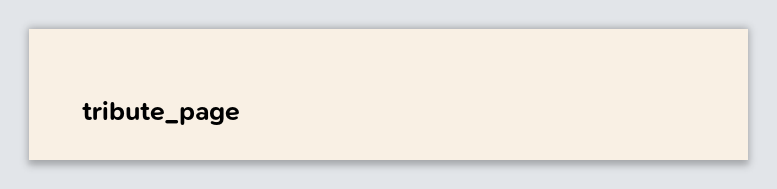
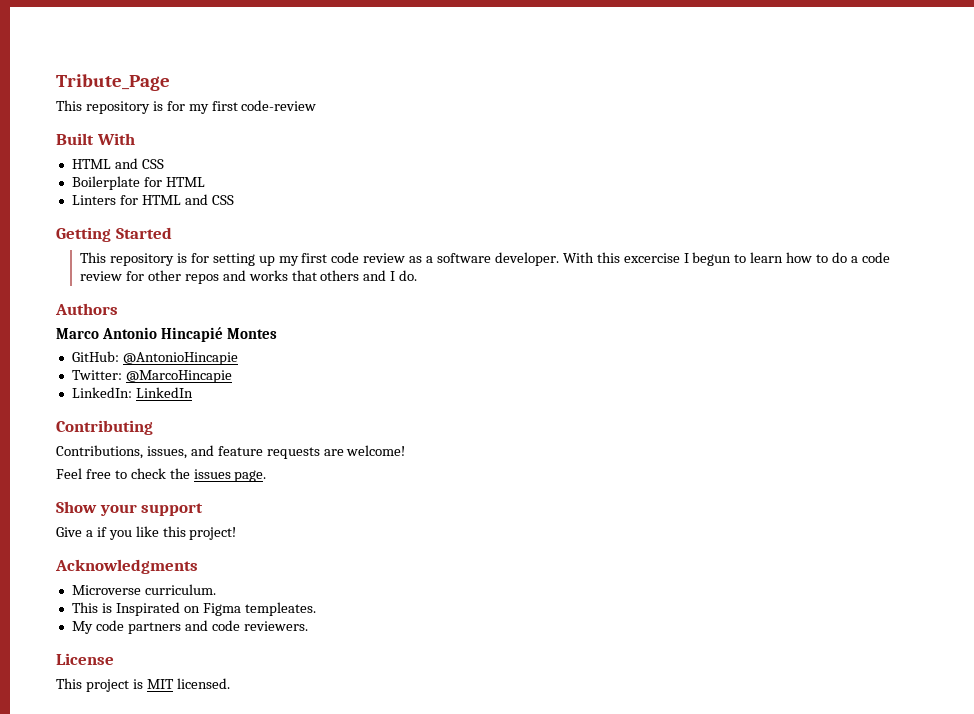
[82,101,240,125] tribute_page -> [56,74,170,91] [56,100,317,114] [56,133,135,145] [71,158,164,169] [71,176,205,190] [71,194,234,205] [56,227,172,242] [80,252,890,266] [80,270,418,284] [55,303,118,315] [56,327,277,342] [71,351,238,365] [71,370,232,383] [71,387,193,398] [56,420,153,435] [56,445,406,459] [56,468,267,482] [56,501,204,516] [56,526,237,540] [55,559,198,574] [71,584,216,595] [71,602,316,616] [71,620,308,634] [56,653,114,665] [56,678,230,692] Tribute_Page // This repository is for my first code-review // Built With // HTML and CSS // Boilerplate for HTML // Linters for HTML and CSS // Getting Started // This repository is for setting up my first code review as a software developer. With this excercise I begun to learn how to do a code review for other repos and works that others and I do. // Authors // Marco Antonio Hincapié Montes // GitHub: @AntonioHincapie // Twitter: @MarcoHincapie // LinkedIn: LinkedIn // Contributing // Contributions, issues, and feature requests are welcome! // Feel free to check the issues page. // Show your support // Give a if you like this project! // Acknowledgments // Microverse curriculum. // This is Inspirated on Figma templeates. // My code partners and code reviewers. // License // This project is MIT licensed.

